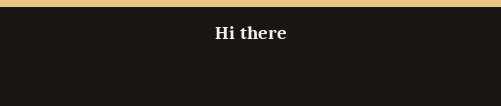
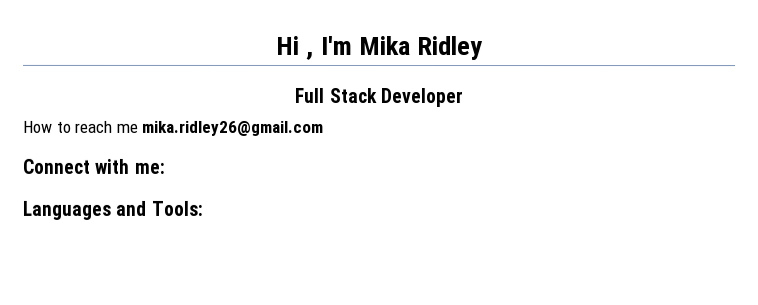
[239,26,287,39] there -> [306,35,483,61] [295,87,464,108] [23,120,325,136] [22,158,165,174] [22,200,203,220] , I'm Mika Ridley // Full Stack Developer // How to reach me mika.ridley26@gmail.com // Connect with me: // Languages and Tools:

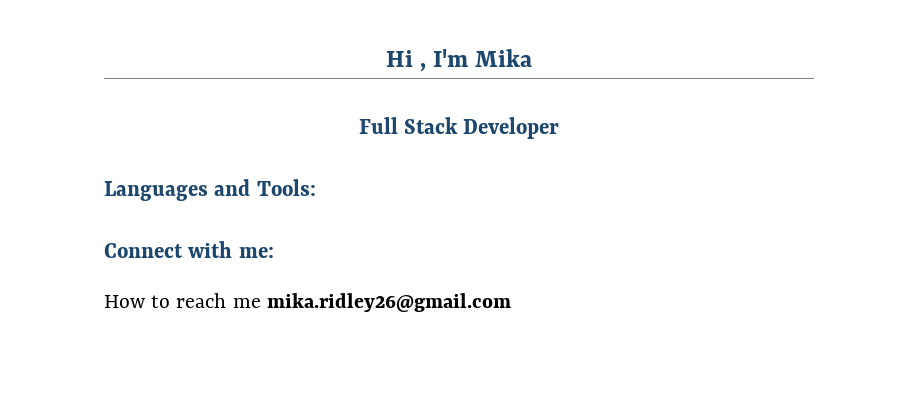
[416,36,483,61] Ridley -> (533, 58) none
(464, 98) none -> [104,179,316,201] [104,241,274,258] // Languages and Tools: // Connect with me:
[22,158,165,174] [22,200,203,220] // Connect with me: // Languages and Tools: -> (511, 302) none

